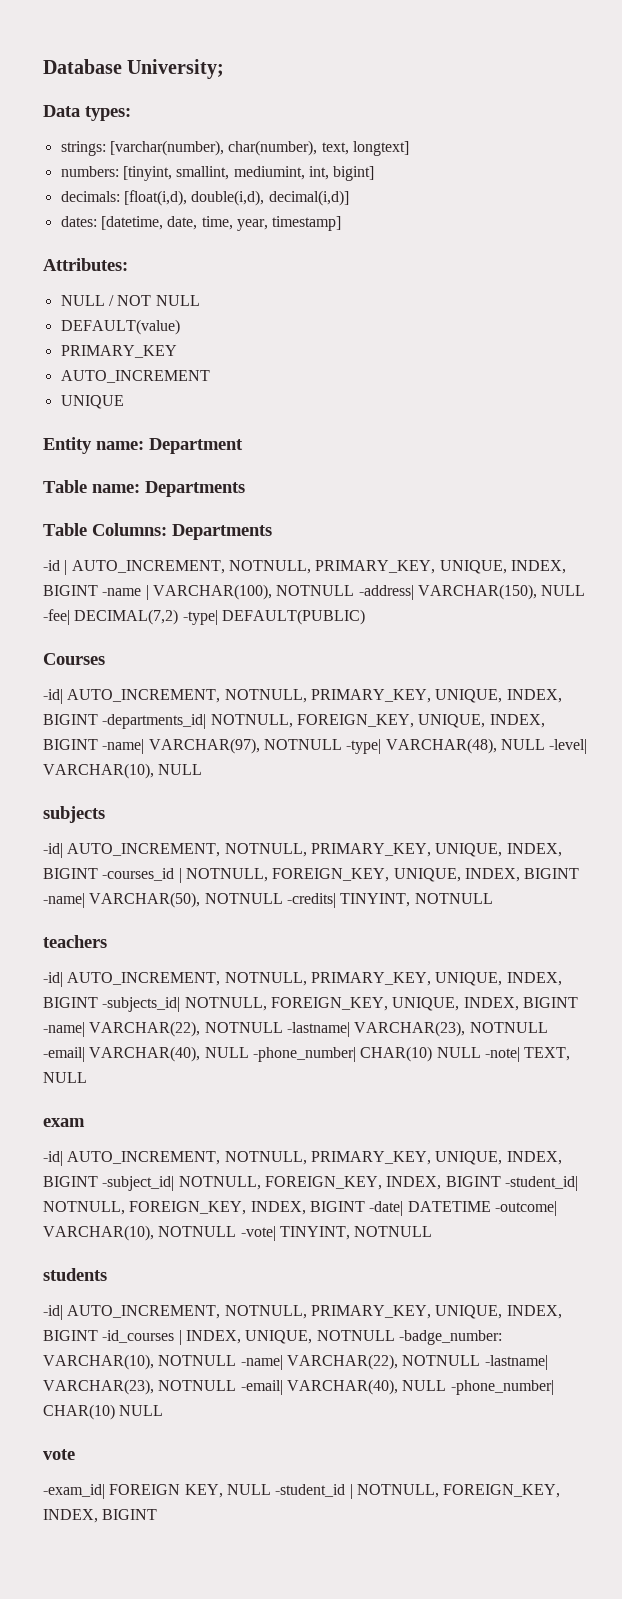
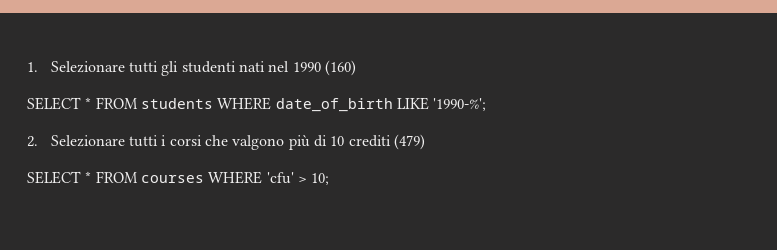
[43,59,225,79] [43,105,131,121] [60,140,409,156] [60,166,375,181] [60,190,349,206] [60,216,342,231] [43,258,128,271] [60,295,200,306] [60,319,180,335] [60,345,177,358] [60,370,210,383] [60,395,124,409] [43,437,243,454] [43,480,245,497] [43,523,272,540] [43,560,566,575] [43,584,586,600] [43,609,365,625] [43,653,105,665] [43,689,562,704] [43,714,545,729] [43,738,588,754] [43,763,203,779] [43,806,105,823] [43,843,562,858] [43,868,580,883] [43,892,493,908] [43,935,107,948] [43,972,562,987] [43,997,578,1012] [43,1021,548,1037] [43,1046,571,1062] [43,1072,87,1083] [43,1118,85,1127] [43,1151,562,1166] [43,1176,578,1191] [43,1201,557,1216] [43,1225,433,1241] [43,1268,107,1281] [43,1305,562,1320] [43,1330,502,1345] [43,1354,548,1370] [43,1379,554,1395] [43,1404,164,1420] [43,1449,75,1460] [43,1484,561,1499] [43,1509,158,1523] Database University; // Data types: // strings: [varchar(number), char(number), text, longtext] // numbers: [tinyint, smallint, mediumint, int, bigint] // decimals: [float(i,d), double(i,d), decimal(i,d)] // dates: [datetime, date, time, year, timestamp] // Attributes: // NULL / NOT NULL // DEFAULT(value) // PRIMARY_KEY // AUTO_INCREMENT // UNIQUE // Entity name: Department // Table name: Departments // Table Columns: Departments // -id | AUTO_INCREMENT, NOTNULL, PRIMARY_KEY, UNIQUE, INDEX, BIGINT -name | VARCHAR(100), NOTNULL -address| VARCHAR(150), NULL -fee| DECIMAL(7,2) -type| DEFAULT(PUBLIC) // Courses // -id| AUTO_INCREMENT, NOTNULL, PRIMARY_KEY, UNIQUE, INDEX, BIGINT -departments_id| NOTNULL, FOREIGN_KEY, UNIQUE, INDEX, BIGINT -name| VARCHAR(97), NOTNULL -type| VARCHAR(48), NULL -level| VARCHAR(10), NULL // subjects // -id| AUTO_INCREMENT, NOTNULL, PRIMARY_KEY, UNIQUE, INDEX, BIGINT -courses_id | NOTNULL, FOREIGN_KEY, UNIQUE, INDEX, BIGINT -name| VARCHAR(50), NOTNULL -credits| TINYINT, NOTNULL // teachers // -id| AUTO_INCREMENT, NOTNULL, PRIMARY_KEY, UNIQUE, INDEX, BIGINT -subjects_id| NOTNULL, FOREIGN_KEY, UNIQUE, INDEX, BIGINT -name| VARCHAR(22), NOTNULL -lastname| VARCHAR(23), NOTNULL -email| VARCHAR(40), NULL -phone_number| CHAR(10) NULL -note| TEXT, NULL // exam // -id| AUTO_INCREMENT, NOTNULL, PRIMARY_KEY, UNIQUE, INDEX, BIGINT -subject_id| NOTNULL, FOREIGN_KEY, INDEX, BIGINT -student_id| NOTNULL, FOREIGN_KEY, INDEX, BIGINT -date| DATETIME -outcome| VARCHAR(10), NOTNULL -vote| TINYINT, NOTNULL // students // -id| AUTO_INCREMENT, NOTNULL, PRIMARY_KEY, UNIQUE, INDEX, BIGINT -id_courses | INDEX, UNIQUE, NOTNULL -badge_number: VARCHAR(10), NOTNULL -name| VARCHAR(22), NOTNULL -lastname| VARCHAR(23), NOTNULL -email| VARCHAR(40), NULL -phone_number| CHAR(10) NULL // vote // -exam_id| FOREIGN KEY, NULL -student_id | NOTNULL, FOREIGN_KEY, INDEX, BIGINT -> [27,60,356,76] [27,97,487,112] [27,134,425,150] [27,171,330,185] 1. Selezionare tutti gli studenti nati nel 1990 (160) // SELECT * FROM students WHERE date_of_birth LIKE '1990-%'; // 2. Selezionare tutti i corsi che valgono più di 10 crediti (479) // SELECT * FROM courses WHERE 'cfu' > 10;

